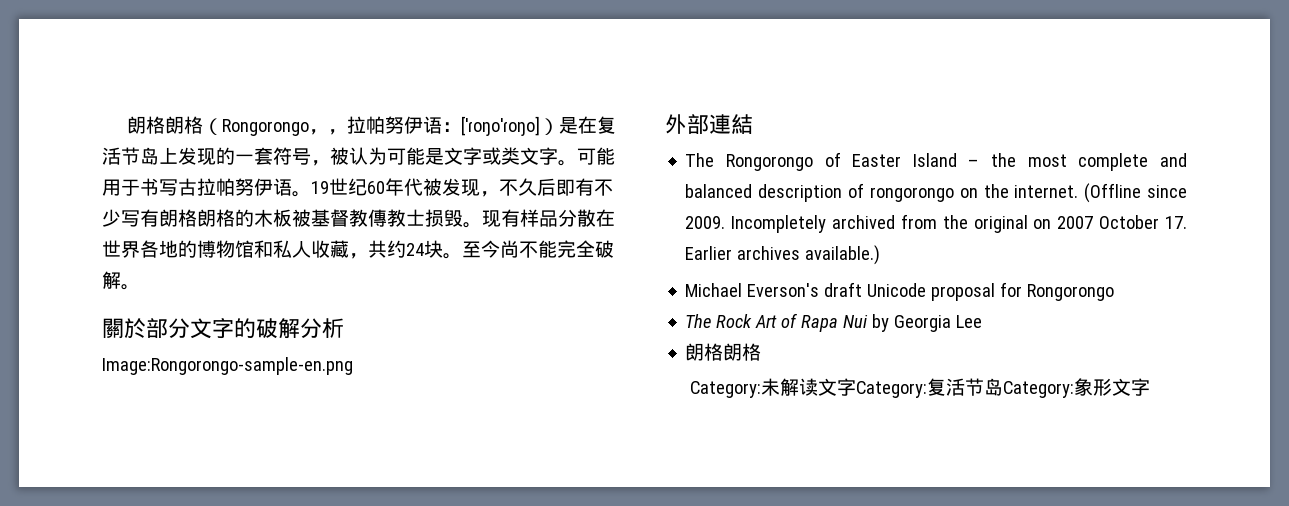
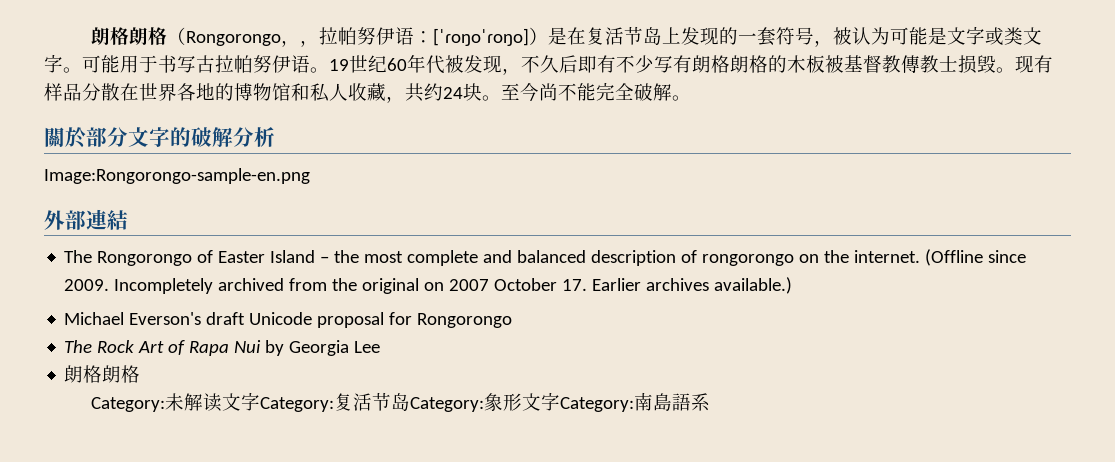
(1151, 387) none -> [559,392,710,412] Category:南島語系

